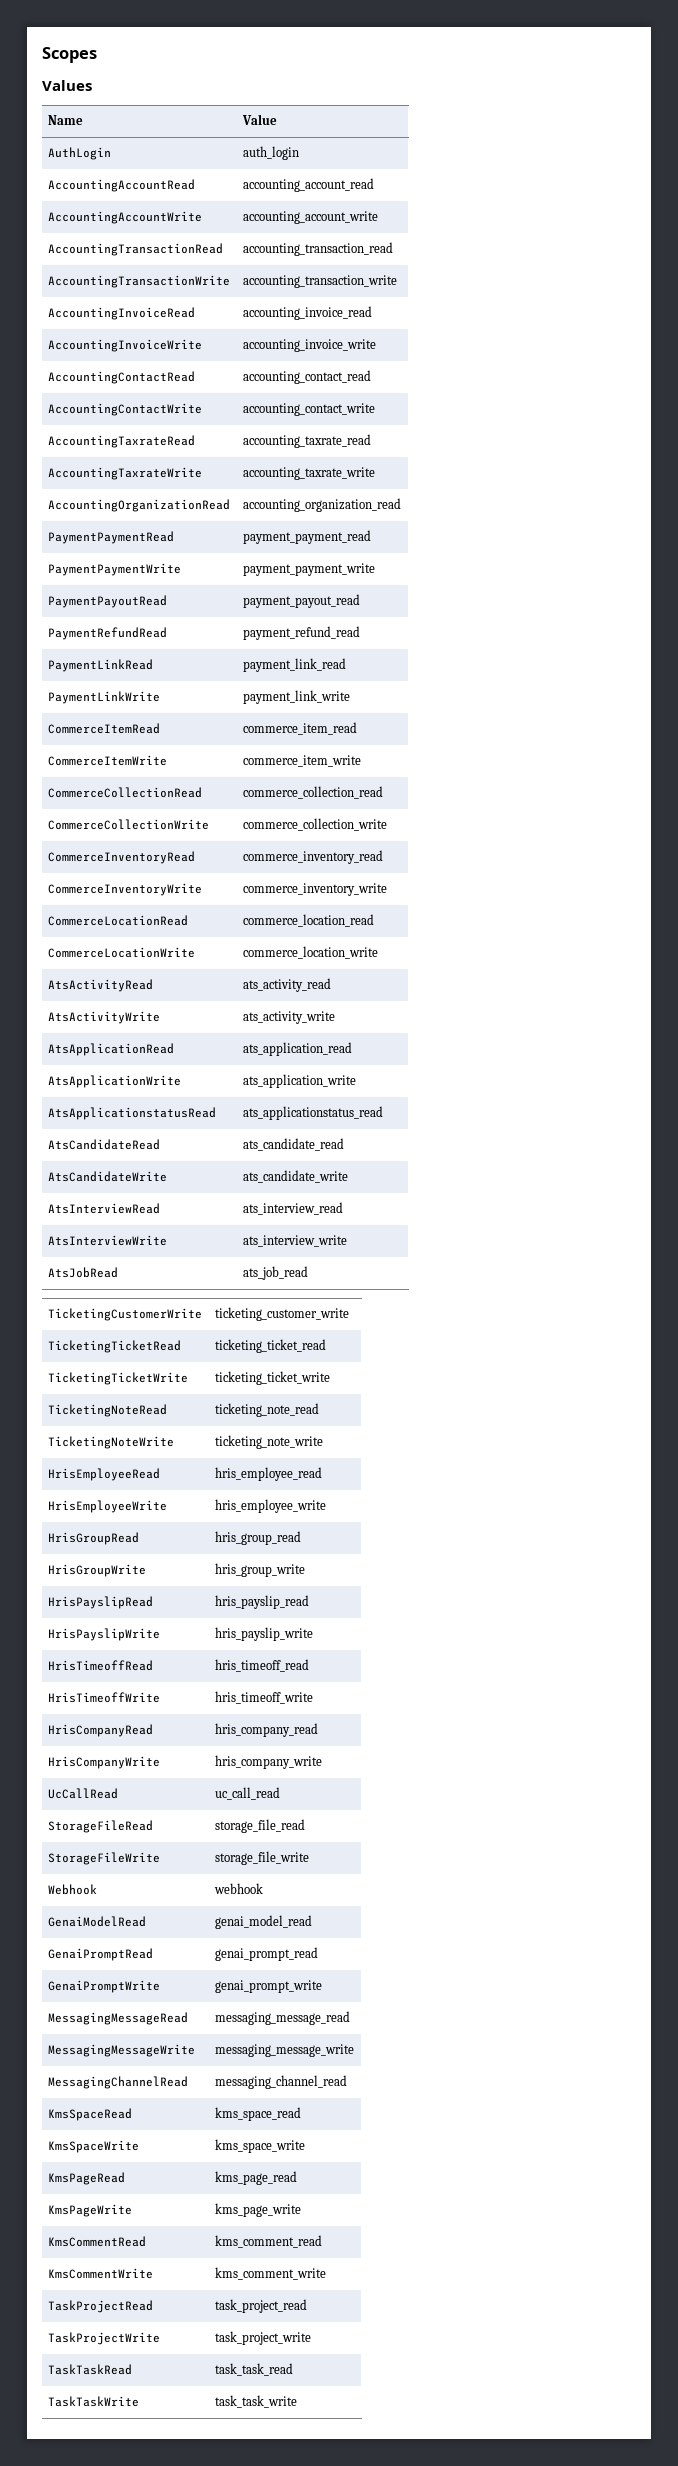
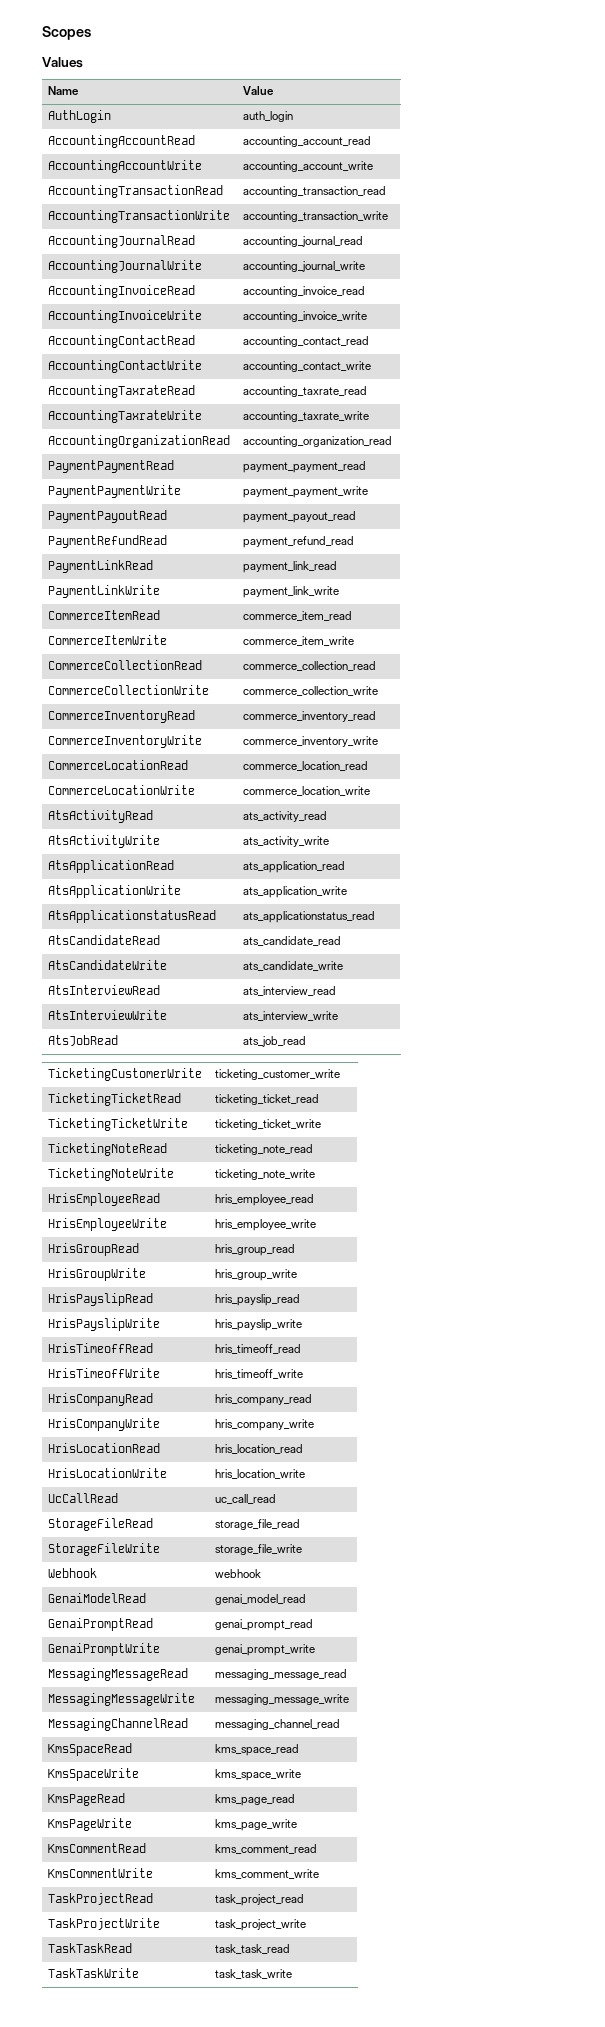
(398, 281) none -> [48,235,196,248] [243,236,364,247] [48,260,203,273] [243,261,366,272] // AccountingJournalRead | accounting_journal_read // AccountingJournalWrite | accounting_journal_write
(323, 1762) none -> [48,1443,161,1453] [215,1444,304,1454] [48,1468,168,1478] [215,1469,306,1479] // HrisLocationRead | hris_location_read // HrisLocationWrite | hris_location_write

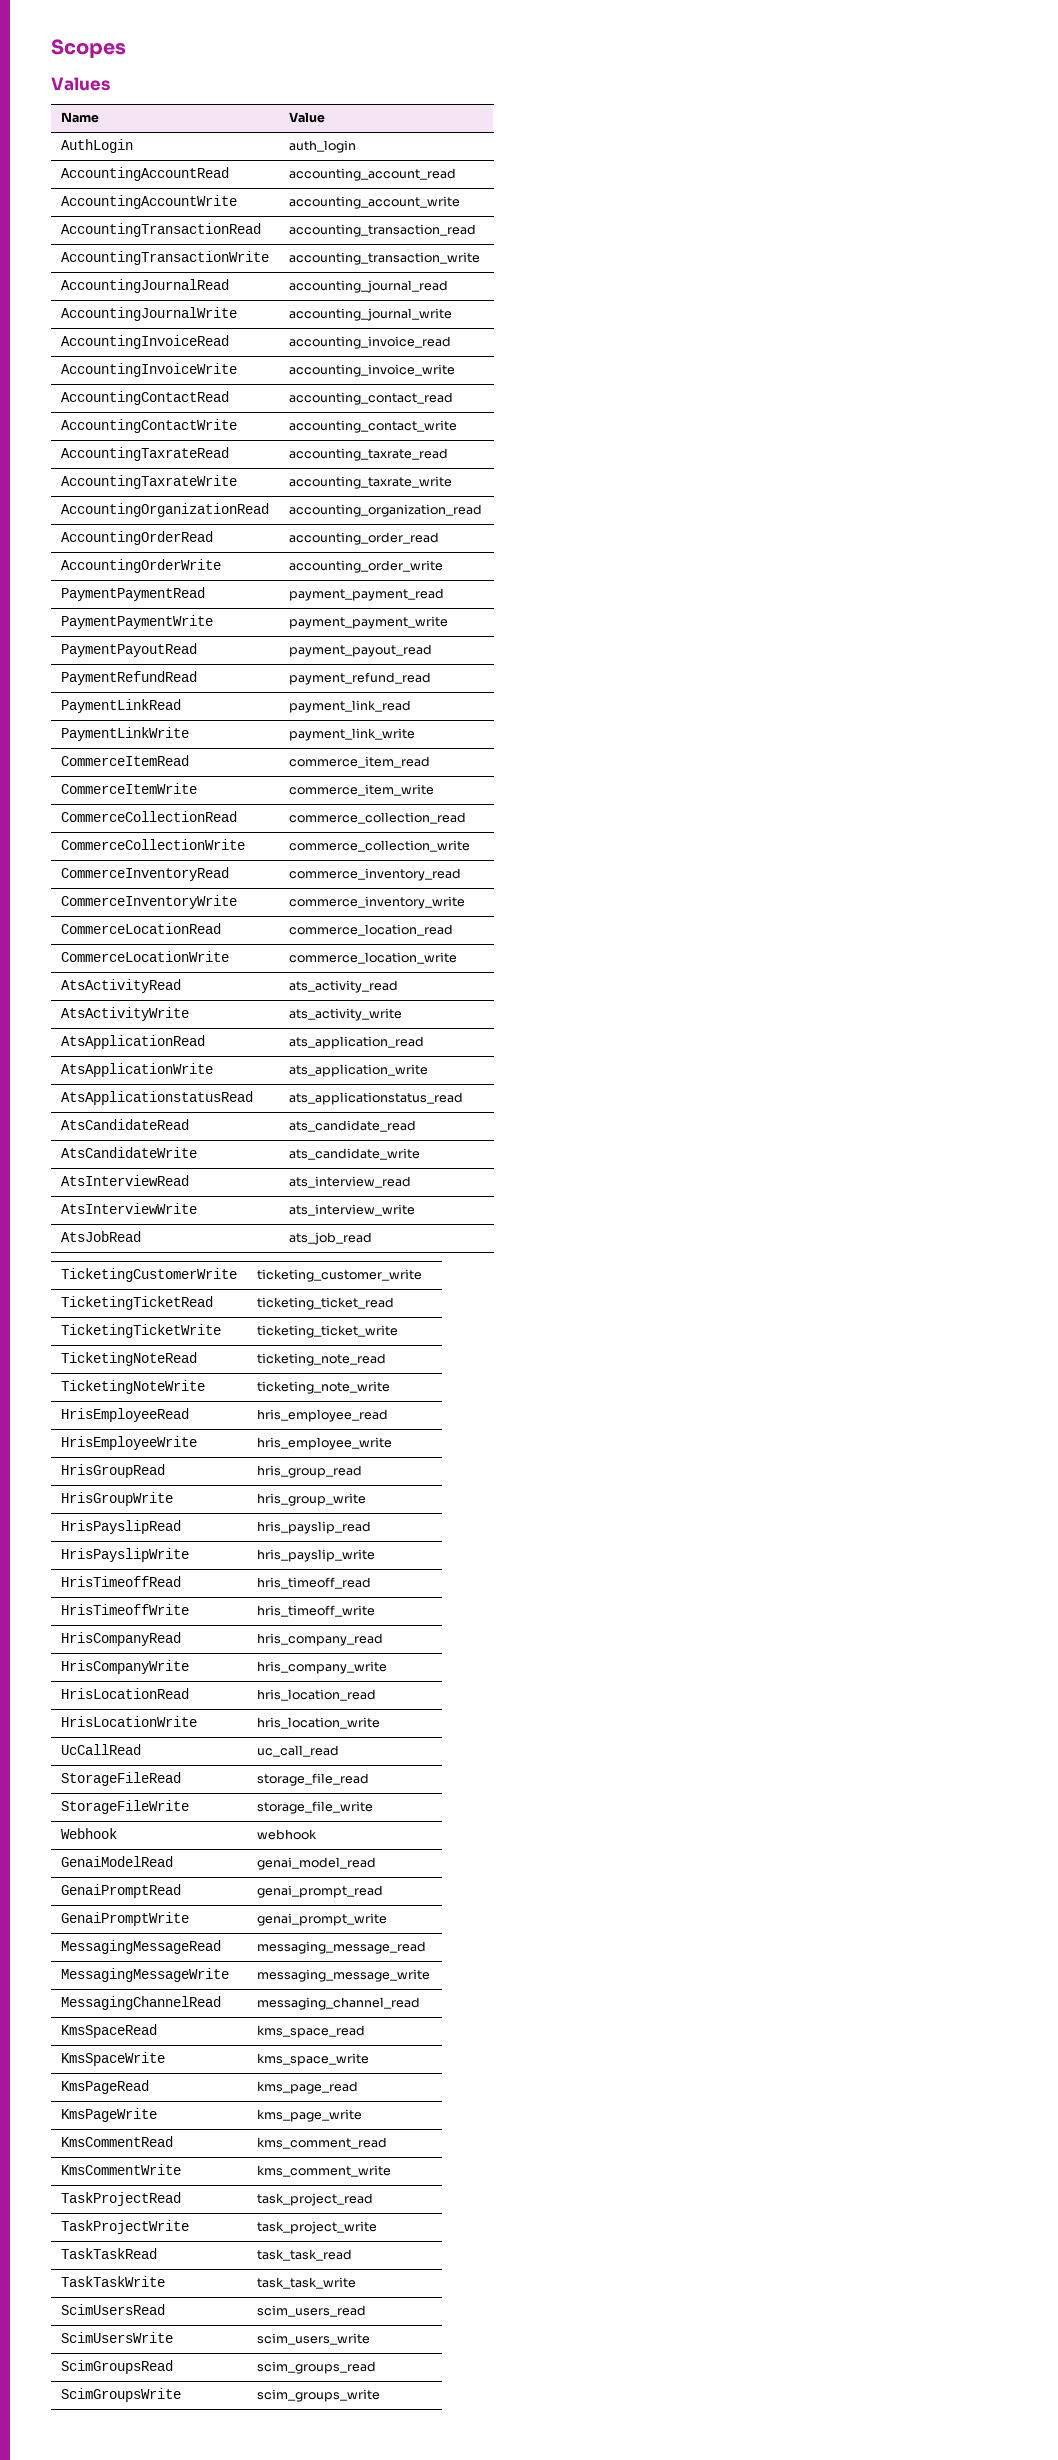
(393, 441) none -> [60,531,213,545] [288,532,439,545] [60,559,221,573] [288,560,443,573] // AccountingOrderRead | accounting_order_read // AccountingOrderWrite | accounting_order_write
(293, 1974) none -> [60,2304,165,2315] [256,2305,366,2317] [60,2332,173,2343] [256,2333,370,2345] [60,2360,173,2374] [256,2361,376,2374] [60,2388,181,2402] [256,2389,380,2402] // ScimUsersRead | scim_users_read // ScimUsersWrite | scim_users_write // ScimGroupsRead | scim_groups_read // ScimGroupsWrite | scim_groups_write

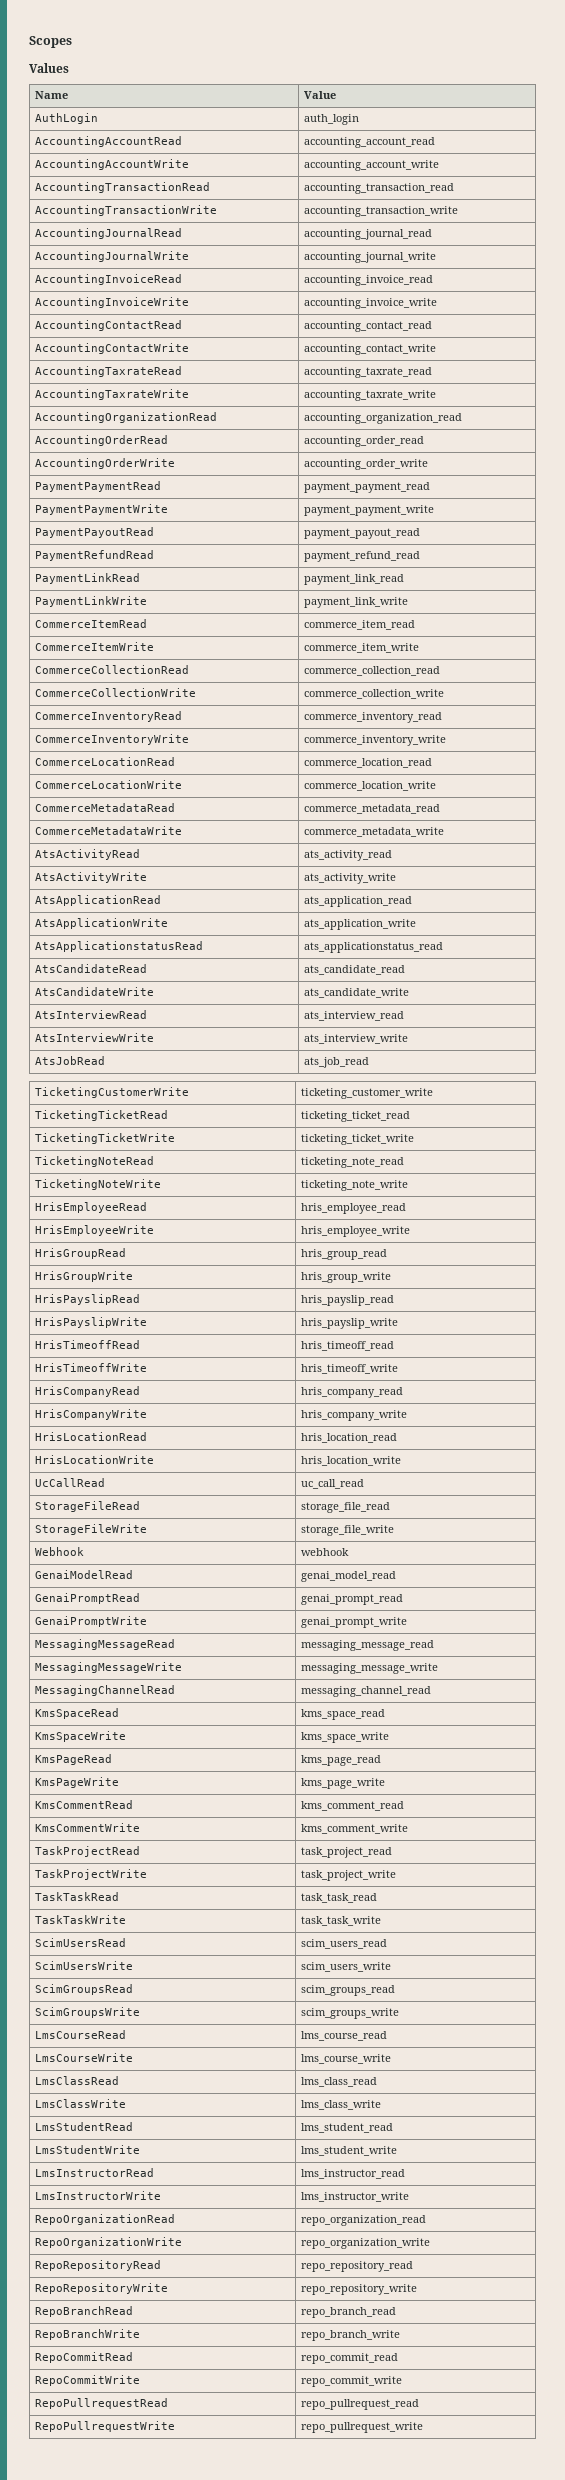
(457, 958) none -> [35,803,176,812] [304,804,441,814] [35,826,183,835] [304,827,445,837] // CommerceMetadataRead | commerce_metadata_read // CommerceMetadataWrite | commerce_metadata_write
(380, 2395) none -> [35,2030,127,2039] [301,2031,388,2041] [35,2053,134,2062] [301,2054,392,2064] [35,2076,120,2085] [301,2077,378,2087] [35,2099,127,2108] [301,2100,382,2110] [35,2122,134,2131] [301,2123,394,2133] [35,2145,141,2154] [301,2146,398,2156] [35,2168,155,2177] [301,2169,406,2179] [35,2191,162,2200] [301,2192,410,2202] [35,2214,176,2225] [301,2215,427,2226] [35,2237,183,2248] [301,2238,431,2249] [35,2260,162,2271] [301,2261,414,2272] [35,2283,169,2294] [301,2284,418,2295] [35,2306,134,2317] [301,2307,397,2318] [35,2329,141,2340] [301,2330,401,2341] [35,2352,134,2363] [301,2353,399,2364] [35,2375,141,2386] [301,2376,403,2387] [35,2398,169,2409] [301,2399,420,2410] [35,2421,176,2432] [301,2422,424,2433] // LmsCourseRead | lms_course_read // LmsCourseWrite | lms_course_write // LmsClassRead | lms_class_read // LmsClassWrite | lms_class_write // LmsStudentRead | lms_student_read // LmsStudentWrite | lms_student_write // LmsInstructorRead | lms_instructor_read // LmsInstructorWrite | lms_instructor_write // RepoOrganizationRead | repo_organization_read // RepoOrganizationWrite | repo_organization_write // RepoRepositoryRead | repo_repository_read // RepoRepositoryWrite | repo_repository_write // RepoBranchRead | repo_branch_read // RepoBranchWrite | repo_branch_write // RepoCommitRead | repo_commit_read // RepoCommitWrite | repo_commit_write // RepoPullrequestRead | repo_pullrequest_read // RepoPullrequestWrite | repo_pullrequest_write

